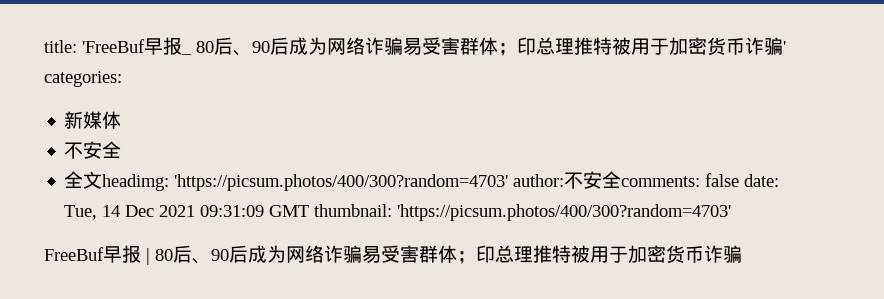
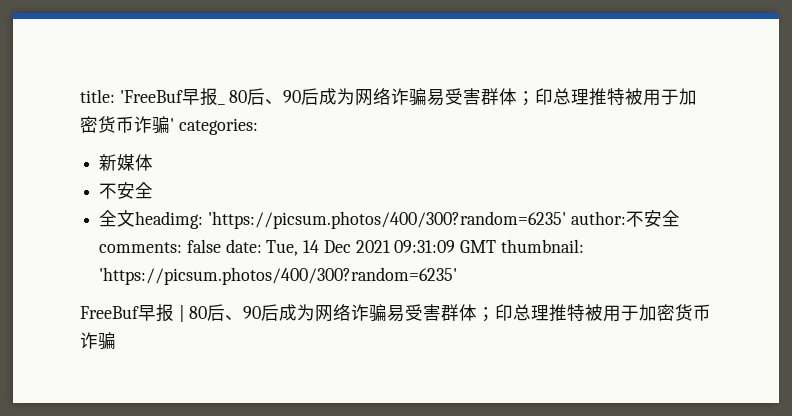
[174,174,509,191] 'https://picsum.photos/400/300?random=4703' -> [207,211,566,229] 'https://picsum.photos/400/300?random=6235'
[397,204,732,221] 'https://picsum.photos/400/300?random=4703' -> [99,267,458,285] 'https://picsum.photos/400/300?random=6235'

